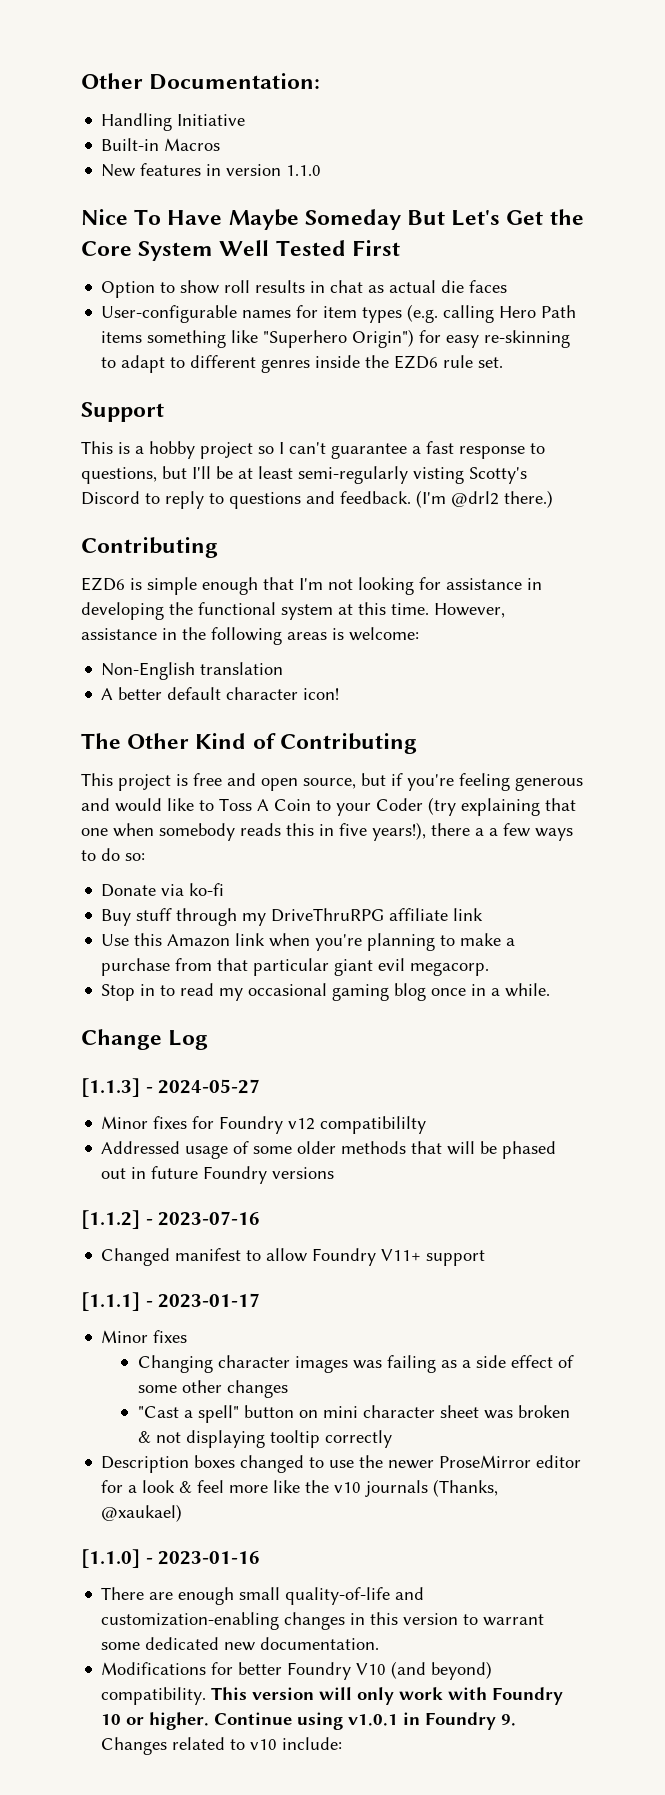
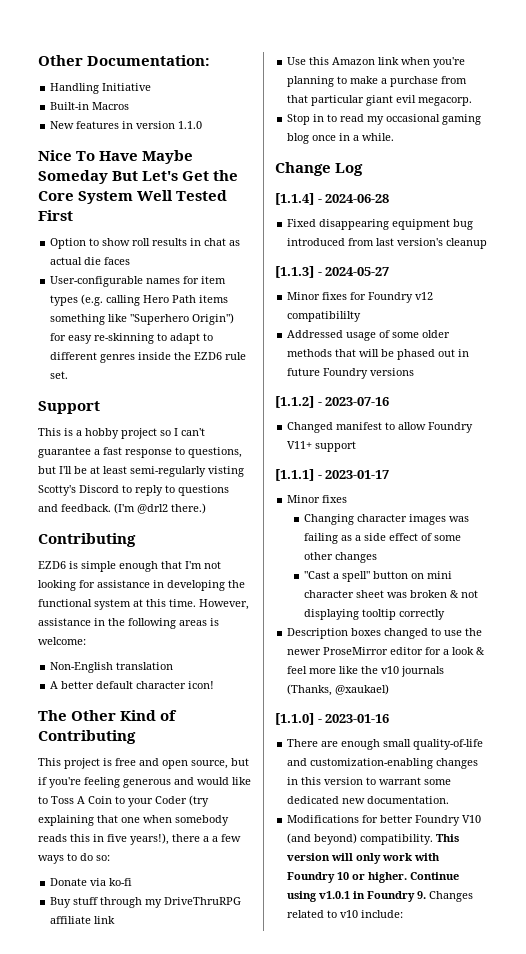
(209, 1040) none -> [275,193,390,205] [287,219,474,230] [287,238,488,249] // [1.1.4] - 2024-06-28 // Fixed disappearing equipment bug introduced from last version's cleanup

